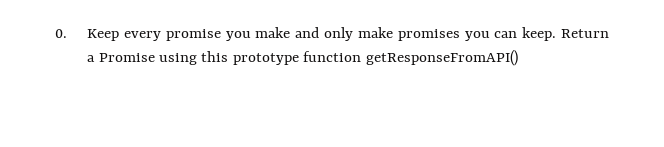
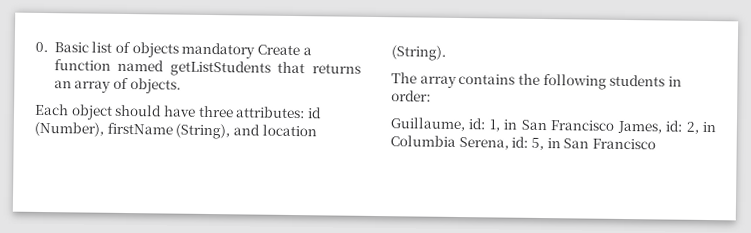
[87,27,609,41] [87,50,518,66] Keep every promise you make and only make promises you can keep. Return a Promise using this prototype function getResponseFromAPI() -> [53,41,312,59] [53,59,361,77] [53,77,181,94] [34,103,322,120] [34,121,317,140] [391,45,446,61] [391,72,682,90] [391,90,431,102] [390,117,716,134] [390,135,656,151] Basic list of objects mandatory Create a function named getListStudents that returns an array of objects. // Each object should have three attributes: id (Number), firstName (String), and location (String). // The array contains the following students in order: // Guillaume, id: 1, in San Francisco James, id: 2, in Columbia Serena, id: 5, in San Francisco

